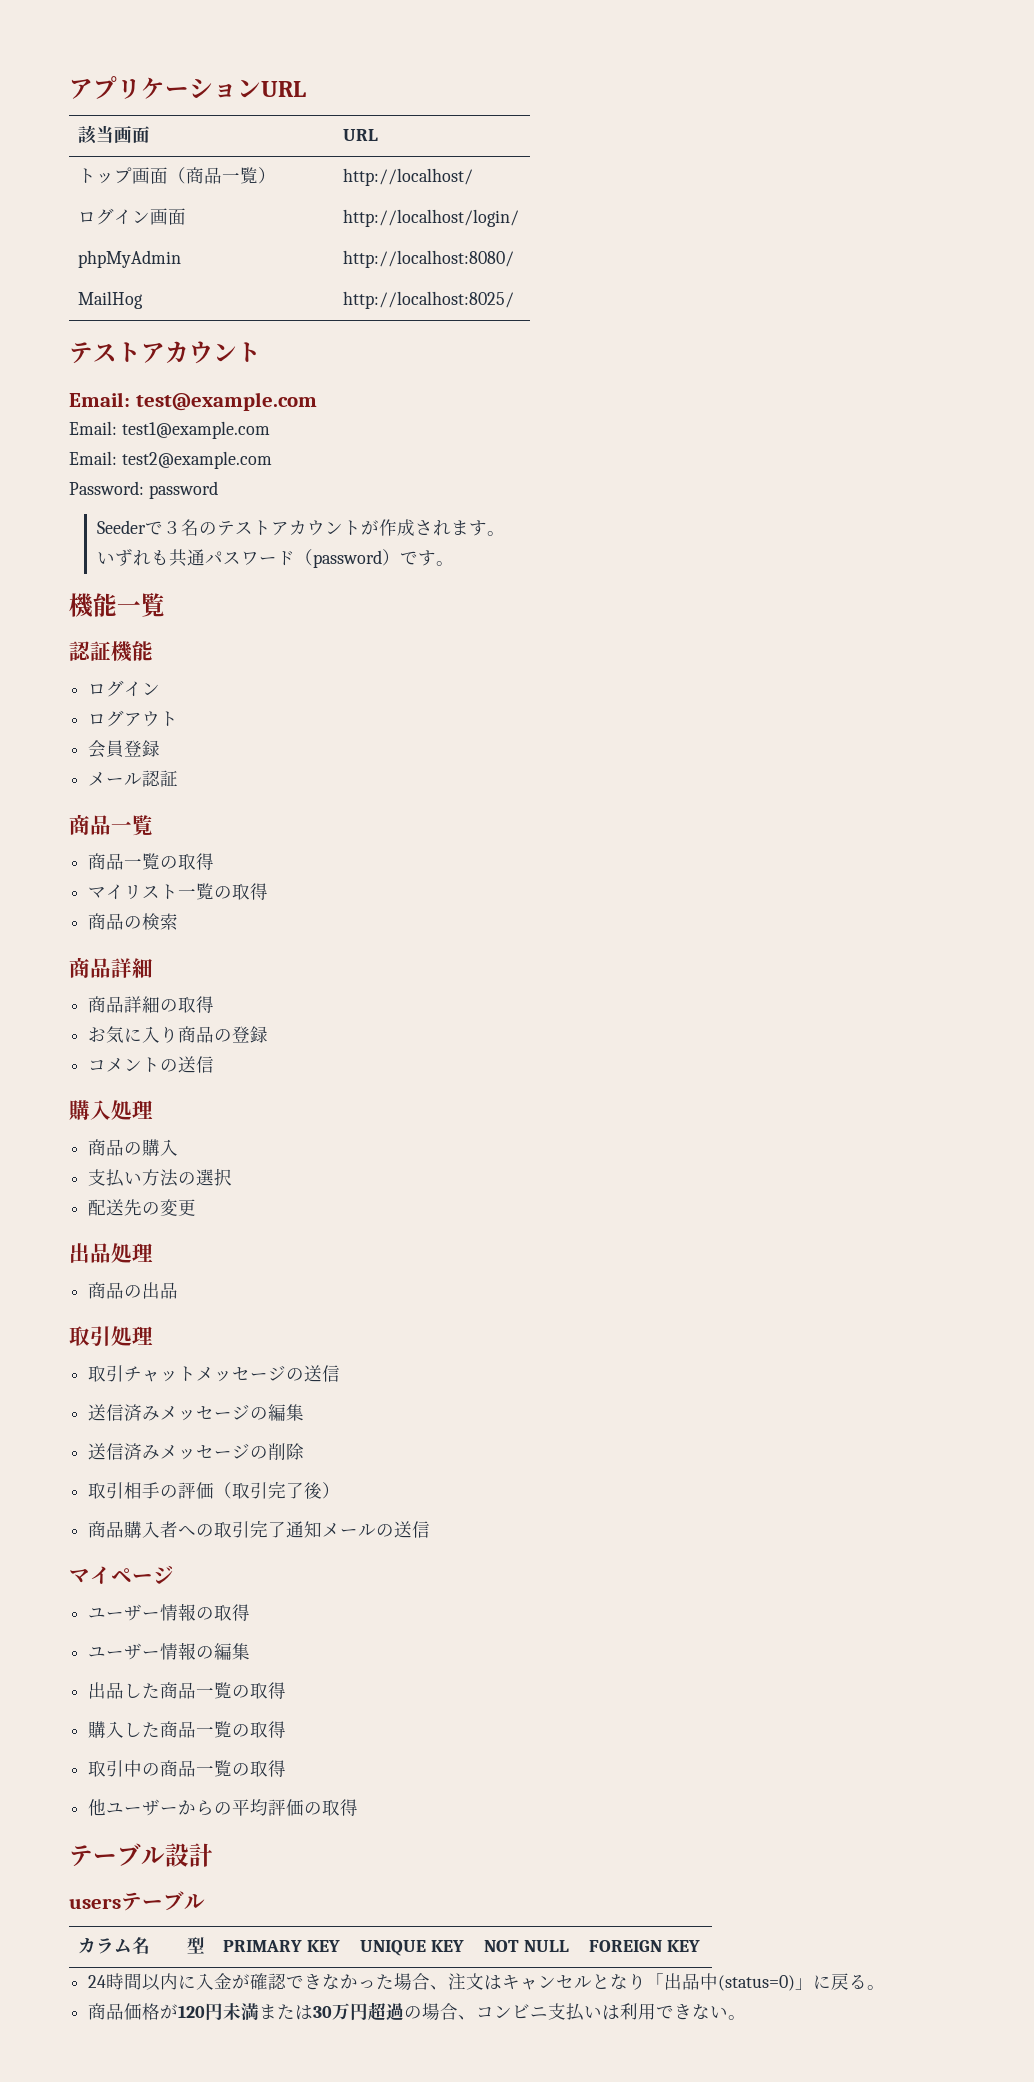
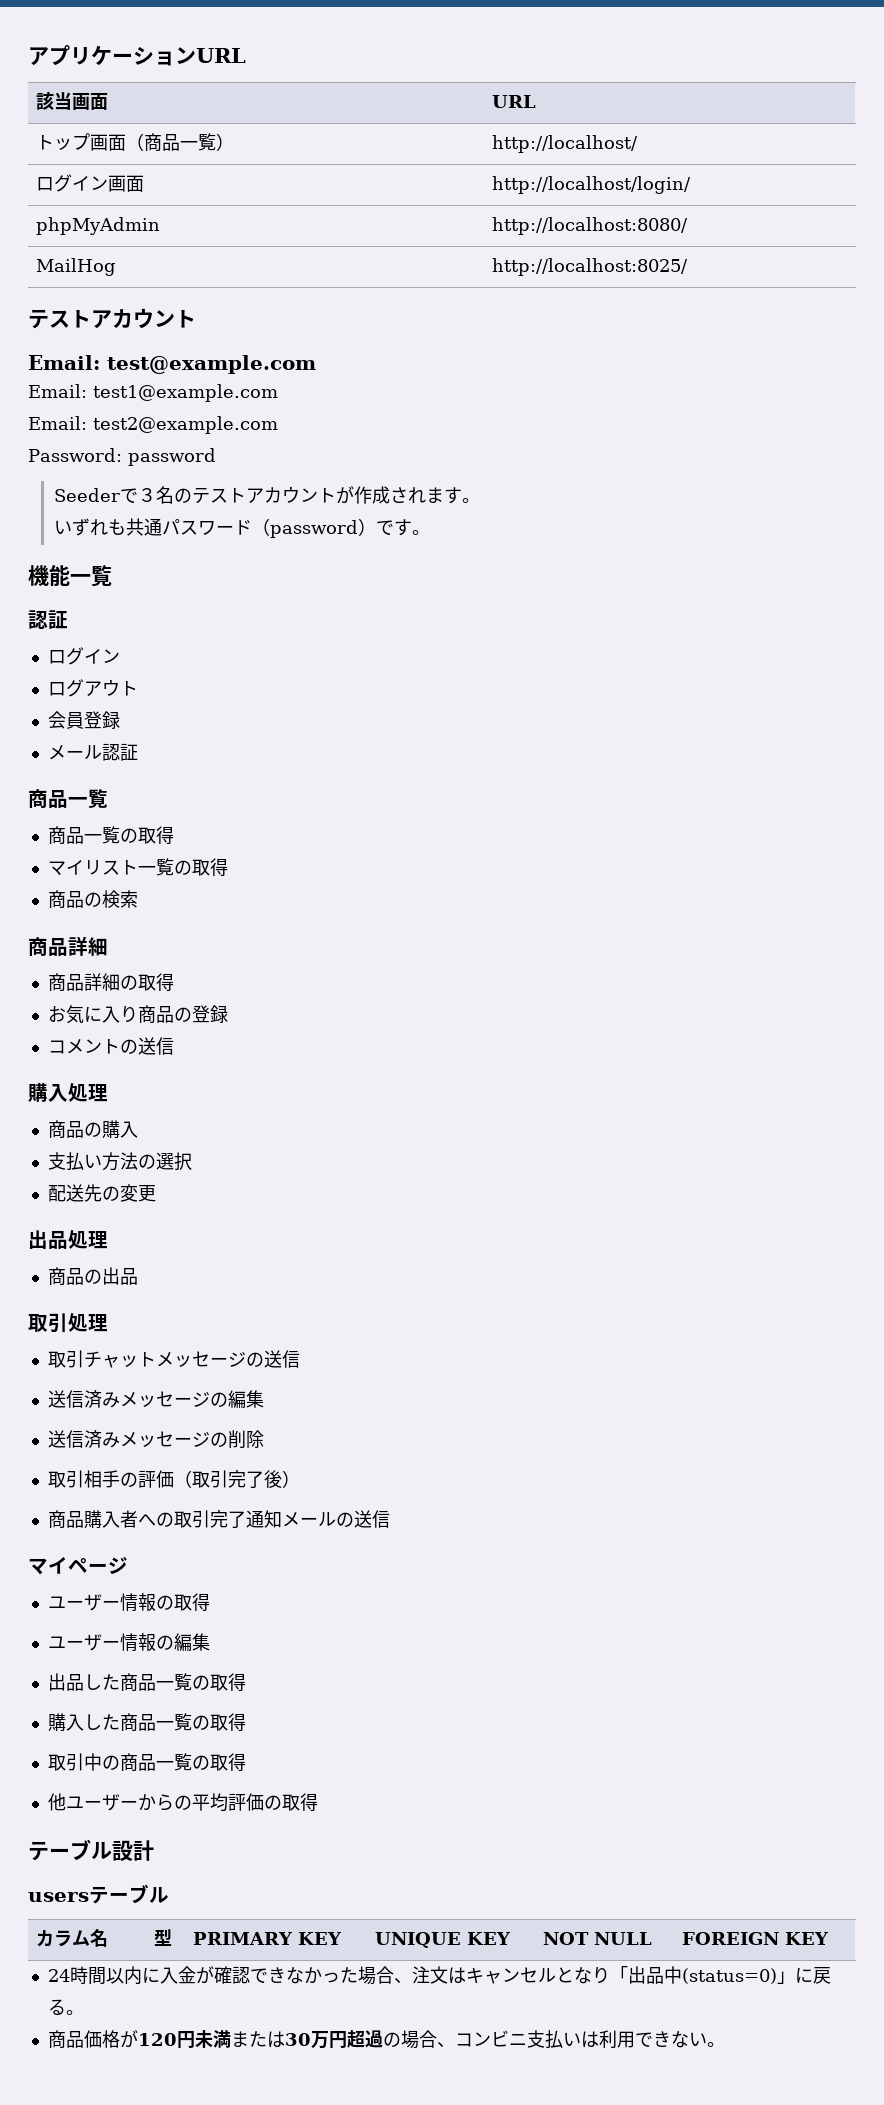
[111,641,153,662] 機能 -> (68, 619) none

